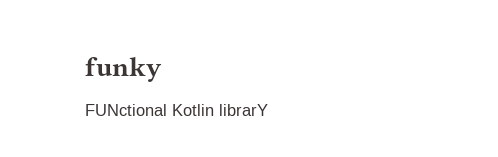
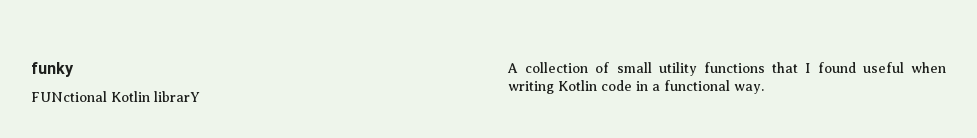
(268, 110) none -> [507,62,946,76] [508,80,764,94] // A collection of small utility functions that I found useful when writing Kotlin code in a functional way.

